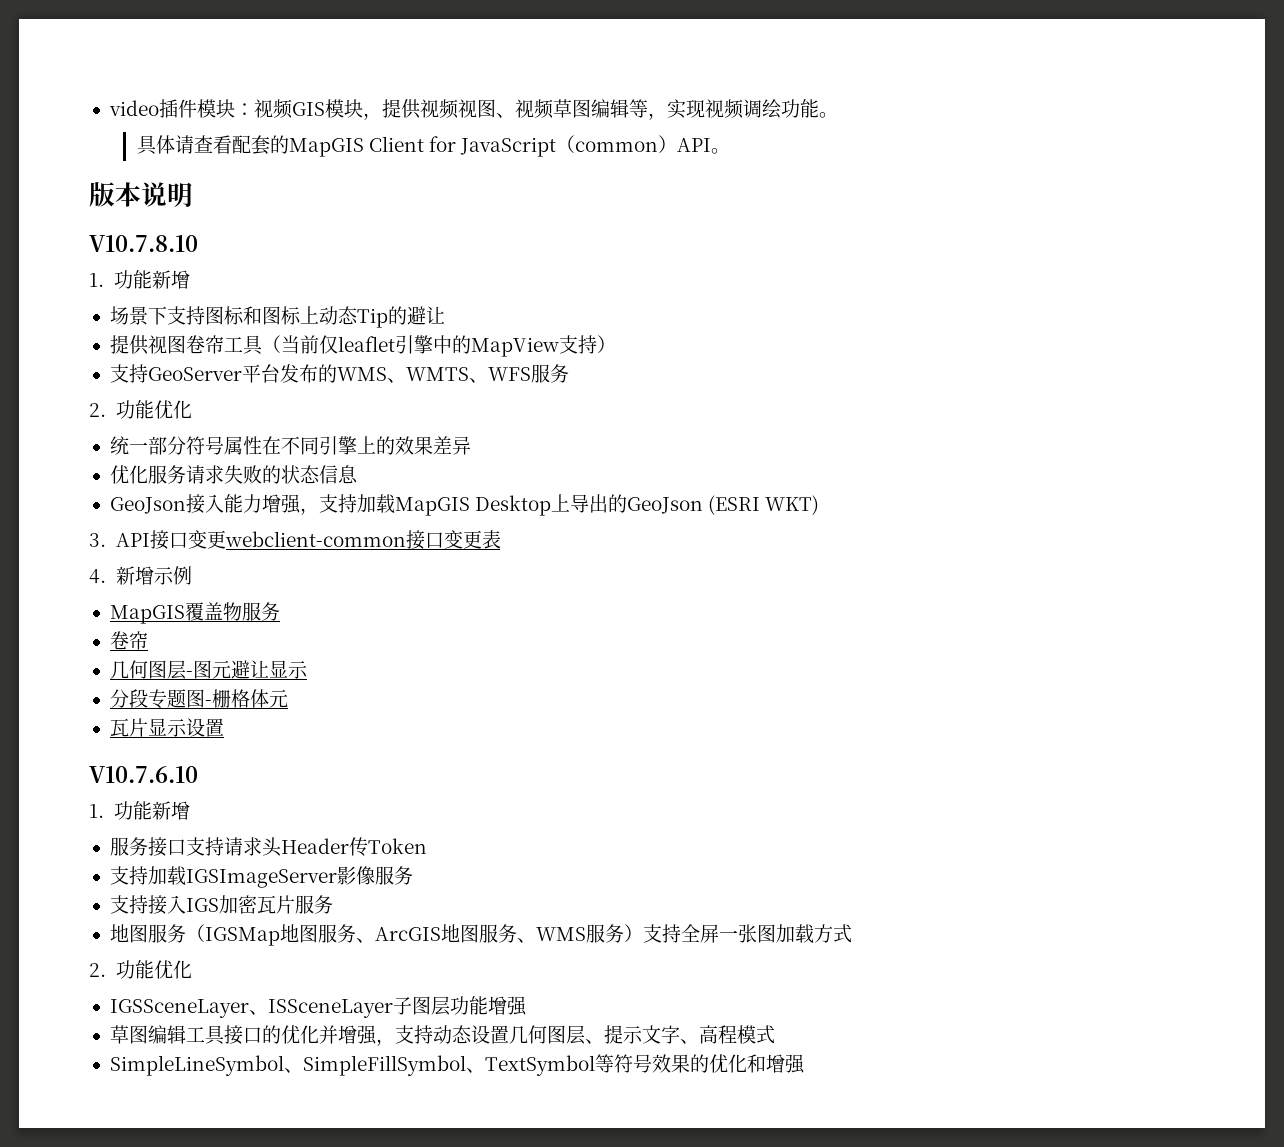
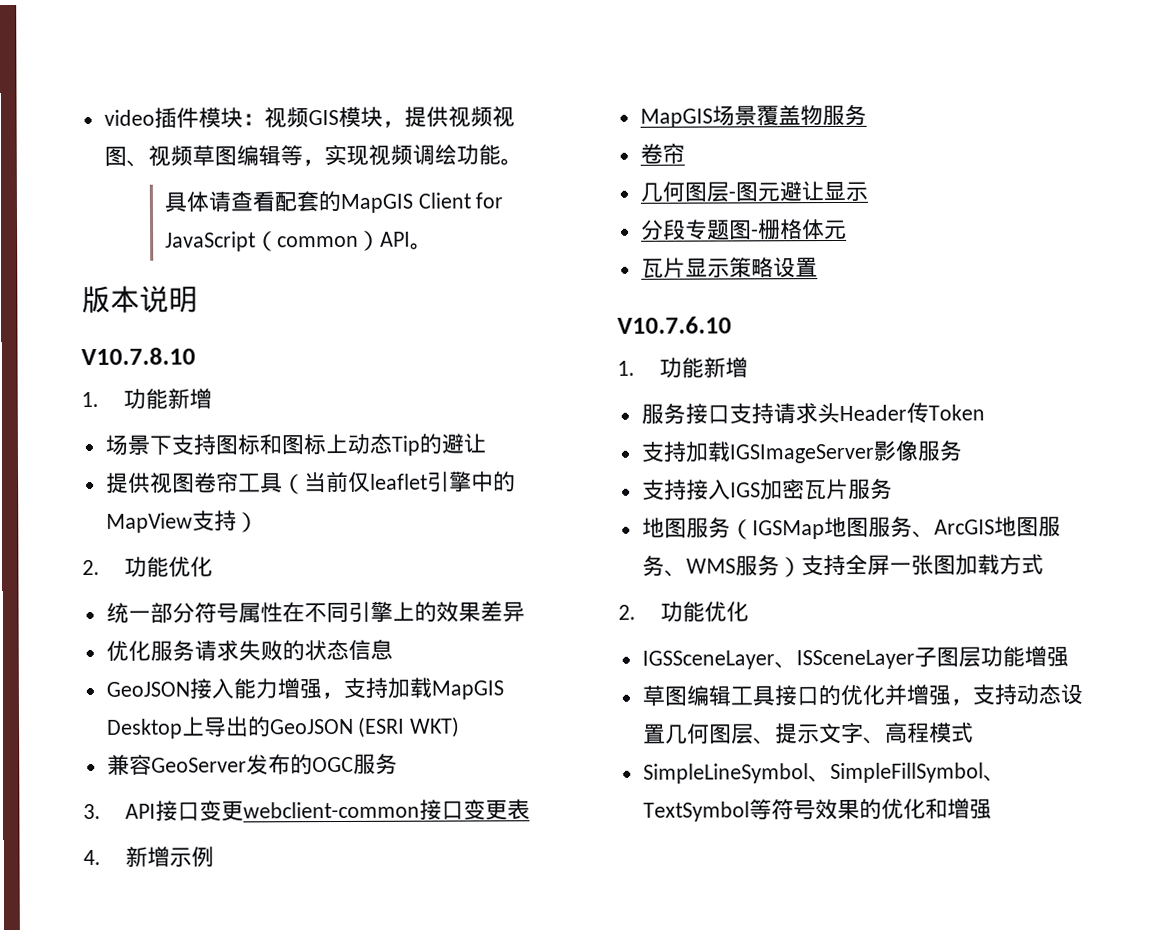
[109,364,569,383] // 支持GeoServer平台发布的WMS、WMTS、WFS服务 -> (259, 522) none
[109,497,186,514] GeoJson -> [105,681,190,697] GeoJSON
[627,497,704,514] GeoJson -> [269,718,354,735] GeoJSON
(820, 505) none -> [106,753,398,775] // 兼容GeoServer发布的OGC服务
(185, 614) none -> [711,105,757,126] 场景
(187, 728) none -> [728,257,774,278] 策略

